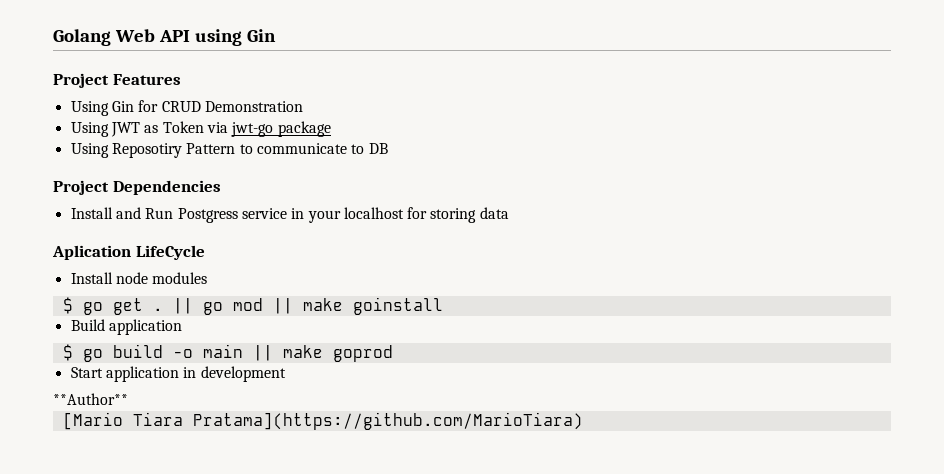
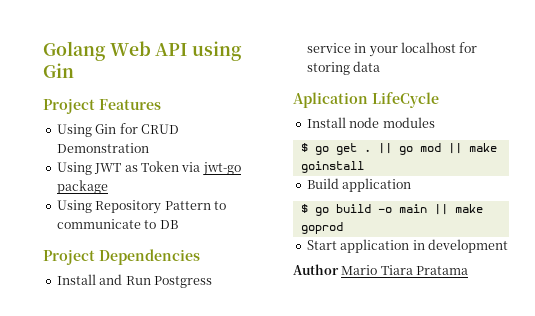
[111,143,182,158] Reposotiry -> [95,200,162,214] Repository
[53,393,128,405] [62,412,583,430] **Author** // [Mario Tiara Pratama](https://github.com/MarioTiara) -> [293,264,469,275] Author Mario Tiara Pratama

